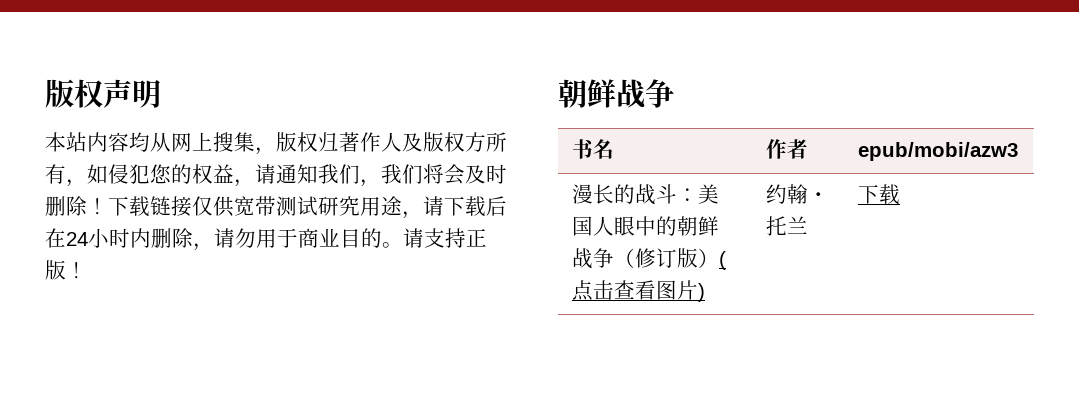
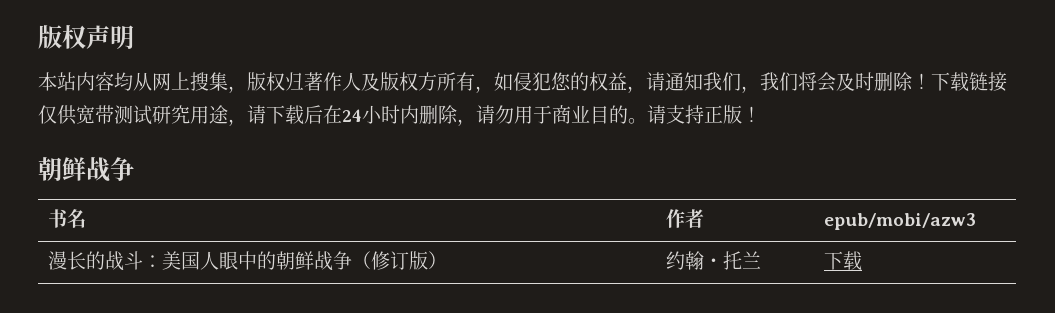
[718,251,726,270] [571,280,705,302] (点击查看图片) -> (448, 260) none

